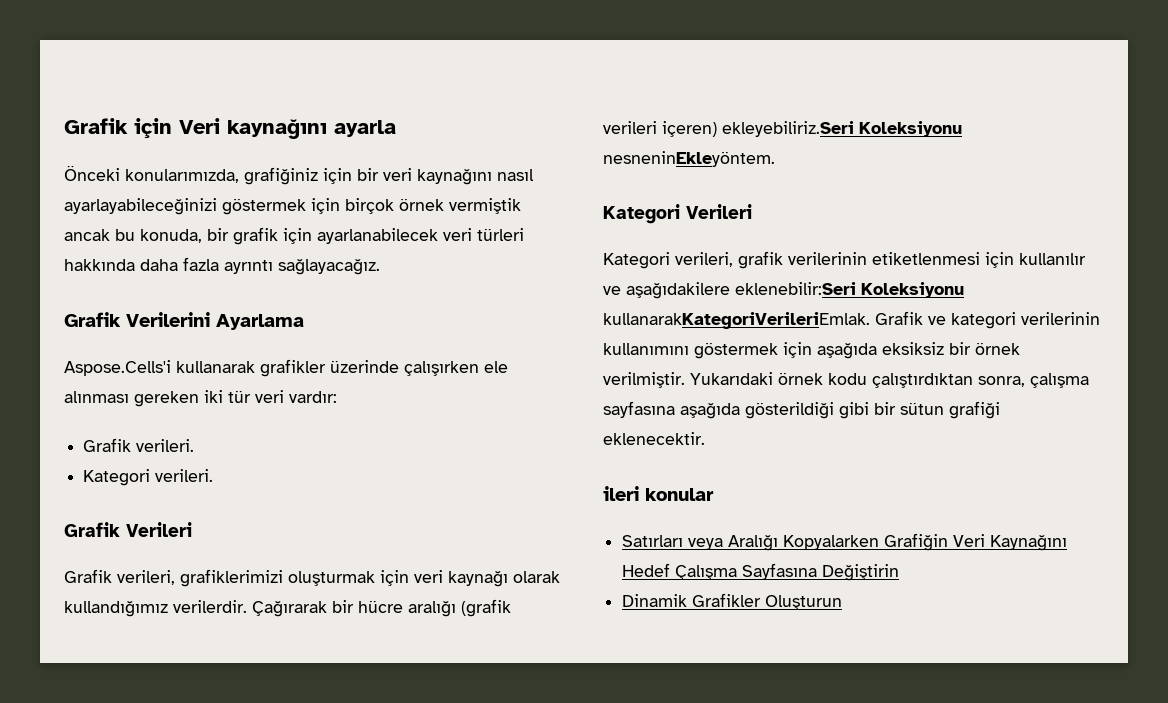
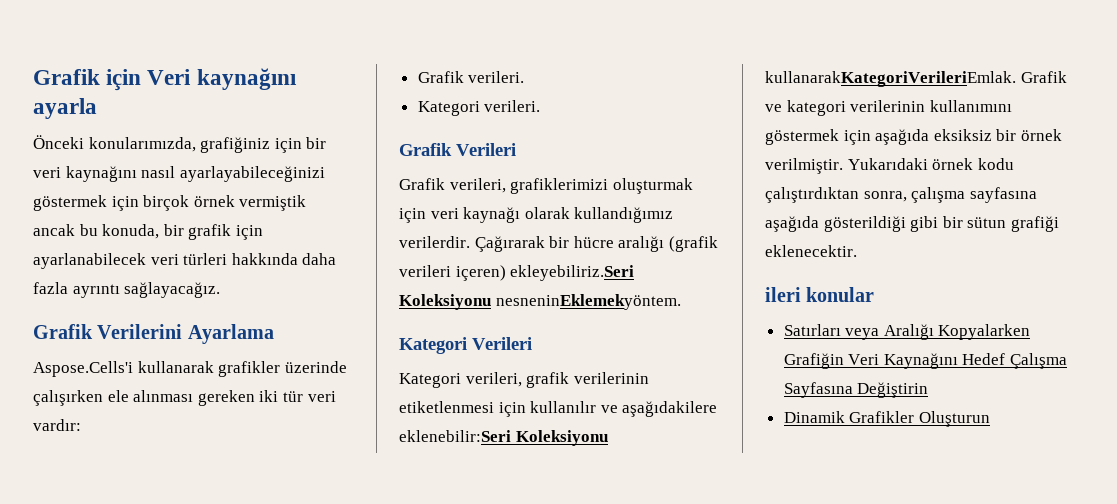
[603,151,775,167] nesneninEkleyöntem. -> [495,294,681,310] nesneninEklemekyöntem.

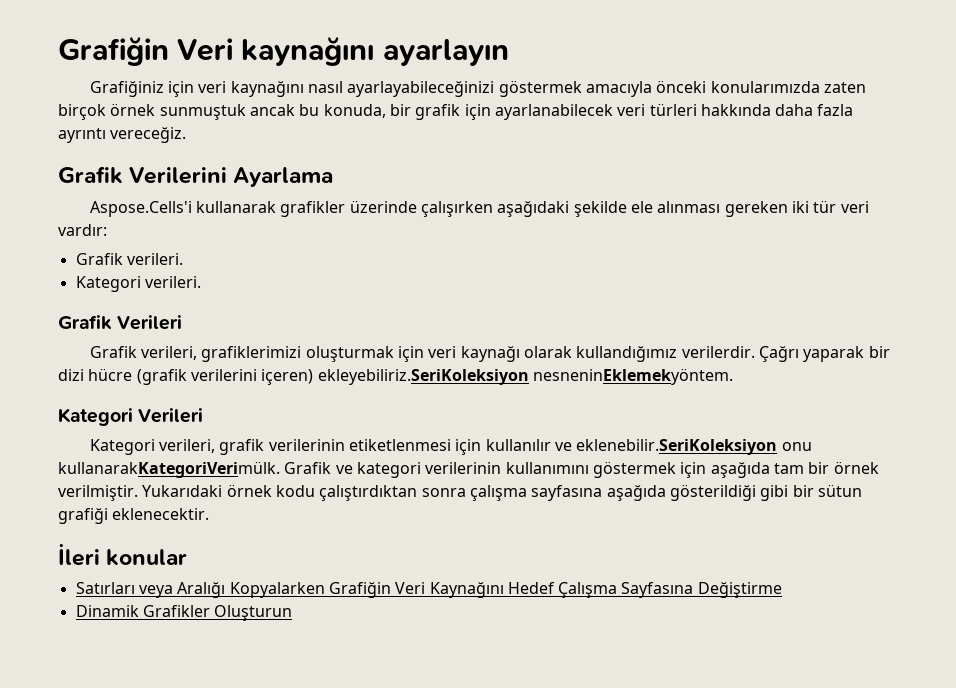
[33,68,297,91] [33,98,97,119] [33,135,327,153] Grafik için Veri kaynağını ayarla // Önceki konularımızda, grafiğiniz için bir -> [58,37,509,66] [89,81,195,97] Grafiğin Veri kaynağını ayarlayın // Grafiğiniz için
[111,196,139,211] için -> [585,80,866,97] amacıyla önceki konularımızda zaten
[239,195,307,211] vermiştik -> [159,104,246,120] sunmuştuk
[124,282,221,298] sağlayacağız. -> [110,127,187,143] vereceğiz.
(103, 398) none -> [497,201,627,217] aşağıdaki şekilde
[474,236,718,252] [399,265,635,281] [399,294,491,310] Çağırarak bir hücre aralığı (grafik verileri içeren) ekleyebiliriz.Seri Koleksiyonu -> [758,346,890,362] [58,368,529,385] Çağrı yaparak bir dizi hücre (grafik verilerini içeren) ekleyebiliriz.SeriKoleksiyon
[622,401,718,417] [399,430,608,446] [765,71,1016,87] aşağıdakilere eklenebilir:Seri Koleksiyonu kullanarakKategoriVerileriEmlak. -> [576,439,812,455] [58,461,280,478] eklenebilir.SeriKoleksiyon onu kullanarakKategoriVerimülk.
[933,129,992,141] eksiksiz -> [773,463,804,474] tam
[863,191,907,202] sonra, -> [421,488,466,497] sonra
[765,287,801,302] ileri -> [58,544,100,566] İleri
[857,382,929,398] Değiştirin -> [697,582,782,598] Değiştirme

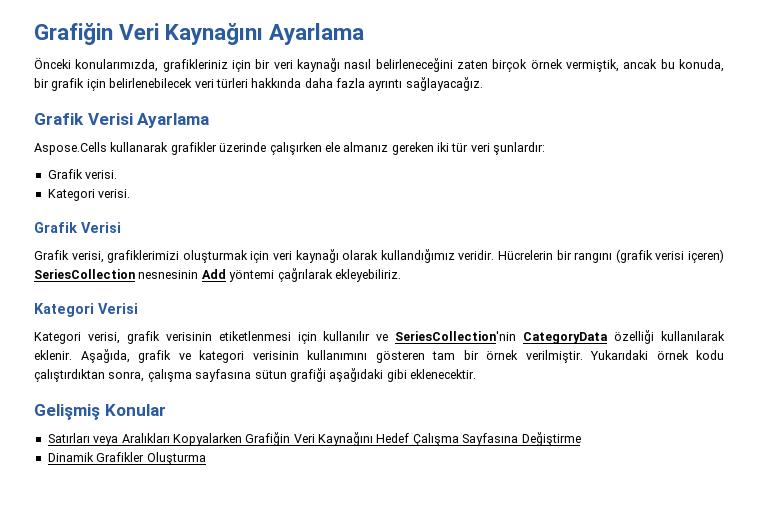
[58,37,509,66] [89,80,820,97] Grafiğin Veri kaynağını ayarlayın // Grafiğiniz için veri kaynağını nasıl ayarlayabileceğinizi göstermek amacıyla önceki konularımızda -> [34,23,365,45] [34,58,453,72] Grafiğin Veri Kaynağını Ayarlama // Önceki konularımızda, grafikleriniz için bir veri kaynağı nasıl belirleneceğini
[159,104,246,120] sunmuştuk -> [566,59,619,72] vermiştik,
[494,104,613,120] ayarlanabilecek -> [109,78,193,88] belirlenebilecek
[110,127,187,143] [58,166,334,187] [89,201,192,217] vereceğiz. // Grafik Verilerini Ayarlama // Aspose.Cells'i -> [405,77,483,91] [34,113,210,128] [34,142,107,155] sağlayacağız. // Grafik Verisi Ayarlama // Aspose.Cells
[497,201,721,217] aşağıdaki şekilde ele alınması -> [324,142,389,152] ele almanız
[58,224,107,236] [75,253,183,265] [75,276,201,292] [58,315,183,330] [89,346,198,360] vardır: // Grafik verileri. // Kategori verileri. // Grafik Verileri // Grafik verileri, -> [493,142,546,155] [47,169,118,179] [47,189,131,201] [34,222,121,233] [34,250,104,263] şunlardır: // Grafik verisi. // Kategori verisi. // Grafik Verisi // Grafik verisi,
[681,346,890,362] [58,368,733,385] [58,408,204,426] [89,439,345,455] verilerdir. Çağrı yaparak bir dizi hücre (grafik verilerini içeren) ekleyebiliriz.SeriKoleksiyon nesneninEklemekyöntem. // Kategori Verileri // Kategori verileri, grafik verilerinin -> [458,249,725,263] [34,268,401,282] [34,303,138,317] [34,331,212,344] veridir. Hücrelerin bir rangını (grafik verisi içeren) SeriesCollection nesnesinin Add yöntemi çağrılarak ekleyebiliriz. // Kategori Verisi // Kategori verisi, grafik verisinin
[576,439,812,455] [58,461,770,478] eklenebilir.SeriKoleksiyon onu kullanarakKategoriVerimülk. Grafik ve kategori verilerinin kullanımını göstermek için aşağıda -> [395,330,725,344] [34,349,425,363] SeriesCollection'nin CategoryData özelliği kullanılarak eklenir. Aşağıda, grafik ve kategori verisinin kullanımını gösteren
[421,488,466,497] sonra -> [108,371,145,382] sonra,
[606,484,862,501] [58,508,108,524] aşağıda gösterildiği gibi bir sütun grafiği -> [254,368,407,382] sütun grafiği aşağıdaki gibi
[58,544,188,566] İleri konular -> [34,404,166,420] Gelişmiş Konular
[177,582,226,598] Aralığı -> [121,433,170,443] Aralıkları
[214,605,293,621] Oluşturun -> [146,452,206,465] Oluşturma

